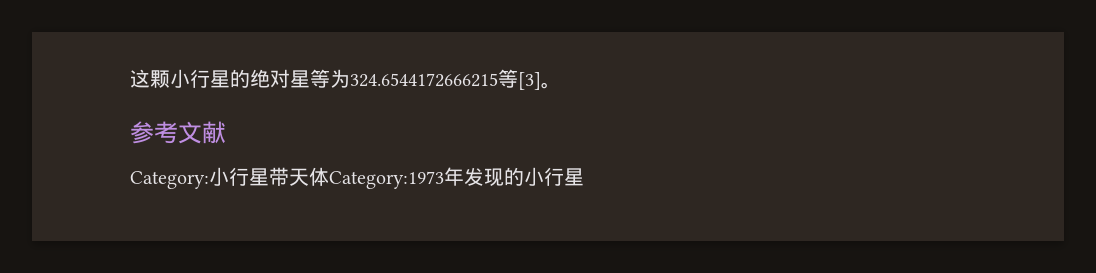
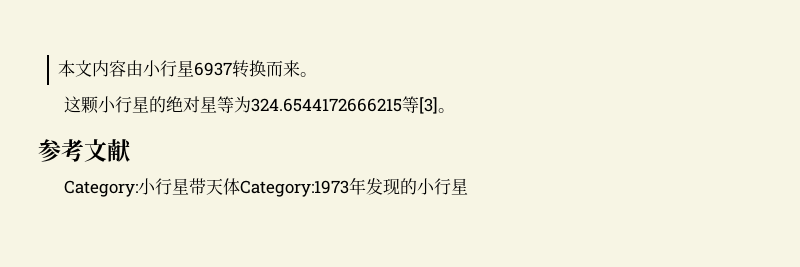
(130, 78) none -> [58,60,318,78] 本文内容由小行星6937转换而来。 //

